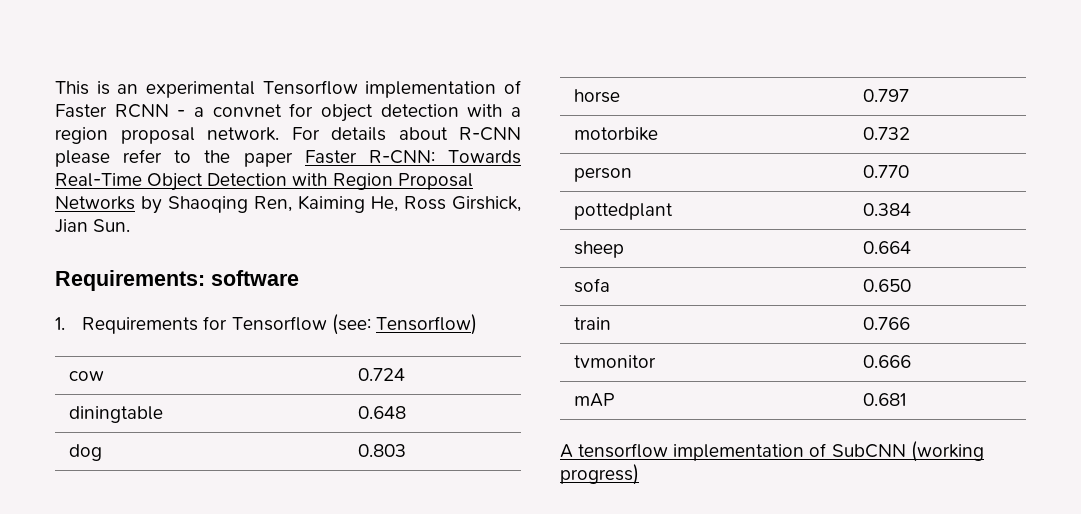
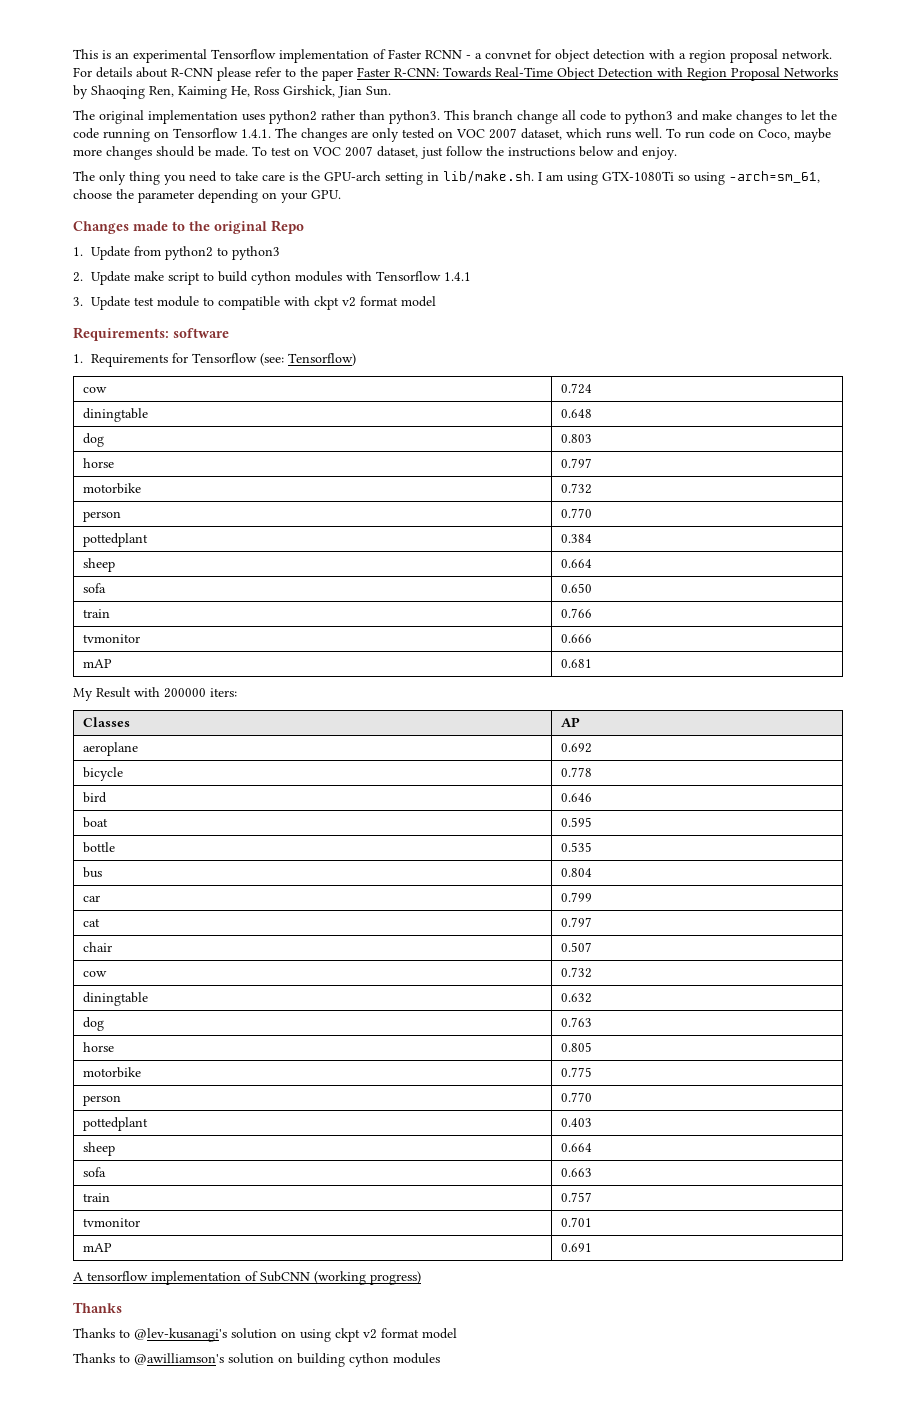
(131, 225) none -> [73,110,837,124] [73,128,831,142] [73,146,677,160] [73,170,820,185] [73,189,341,203] [73,220,304,234] [73,246,281,260] [73,271,472,285] [73,296,437,310] // The original implementation uses python2 rather than python3. This branch change all code to python3 and make changes to let the code running on Tensorflow 1.4.1. The changes are only tested on VOC 2007 dataset, which runs well. To run code on Coco, maybe more changes should be made. To test on VOC 2007 dataset, just follow the instructions below and enjoy. // The only thing you need to take care is the GPU-arch setting in lib/make.sh. I am using GTX-1080Ti so using -arch=sm_61, choose the parameter depending on your GPU. // Changes made to the original Repo // 1. Update from python2 to python3 // 2. Update make script to build cython modules with Tensorflow 1.4.1 // 3. Update test module to compatible with ckpt v2 format model
(906, 399) none -> [73,687,237,701] [83,717,131,727] [561,717,581,727] [83,742,139,756] [561,743,593,753] [83,767,124,781] [561,767,593,777] [83,792,108,803] [561,793,593,802] [83,817,109,828] [561,817,593,827] [83,842,116,853] [561,842,593,852] [83,867,103,878] [561,868,593,877] [83,895,101,902] [561,892,593,902] [83,918,101,927] [561,917,593,927] [83,942,113,952] [561,942,593,952] [83,971,108,977] [561,967,593,978] [83,992,149,1006] [561,993,593,1003] [83,1017,105,1031] [561,1017,593,1027] [83,1042,115,1052] [561,1042,593,1052] [83,1067,142,1078] [561,1067,593,1077] [83,1095,122,1106] [561,1092,593,1102] [83,1117,149,1131] [561,1118,593,1127] [83,1142,116,1156] [561,1143,593,1152] [83,1167,107,1177] [561,1168,593,1177] [83,1193,111,1202] [561,1192,593,1202] [83,1218,141,1227] [561,1217,593,1227] [83,1243,113,1252] [561,1243,593,1252] // My Result with 200000 iters: // Classes | AP // aeroplane | 0.692 // bicycle | 0.778 // bird | 0.646 // boat | 0.595 // bottle | 0.535 // bus | 0.804 // car | 0.799 // cat | 0.797 // chair | 0.507 // cow | 0.732 // diningtable | 0.632 // dog | 0.763 // horse | 0.805 // motorbike | 0.775 // person | 0.770 // pottedplant | 0.403 // sheep | 0.664 // sofa | 0.663 // train | 0.757 // tvmonitor | 0.701 // mAP | 0.691
(639, 474) none -> [73,1302,122,1313] [73,1328,457,1342] [73,1353,440,1367] // Thanks // Thanks to @lev-kusanagi's solution on using ckpt v2 format model // Thanks to @awilliamson's solution on building cython modules

